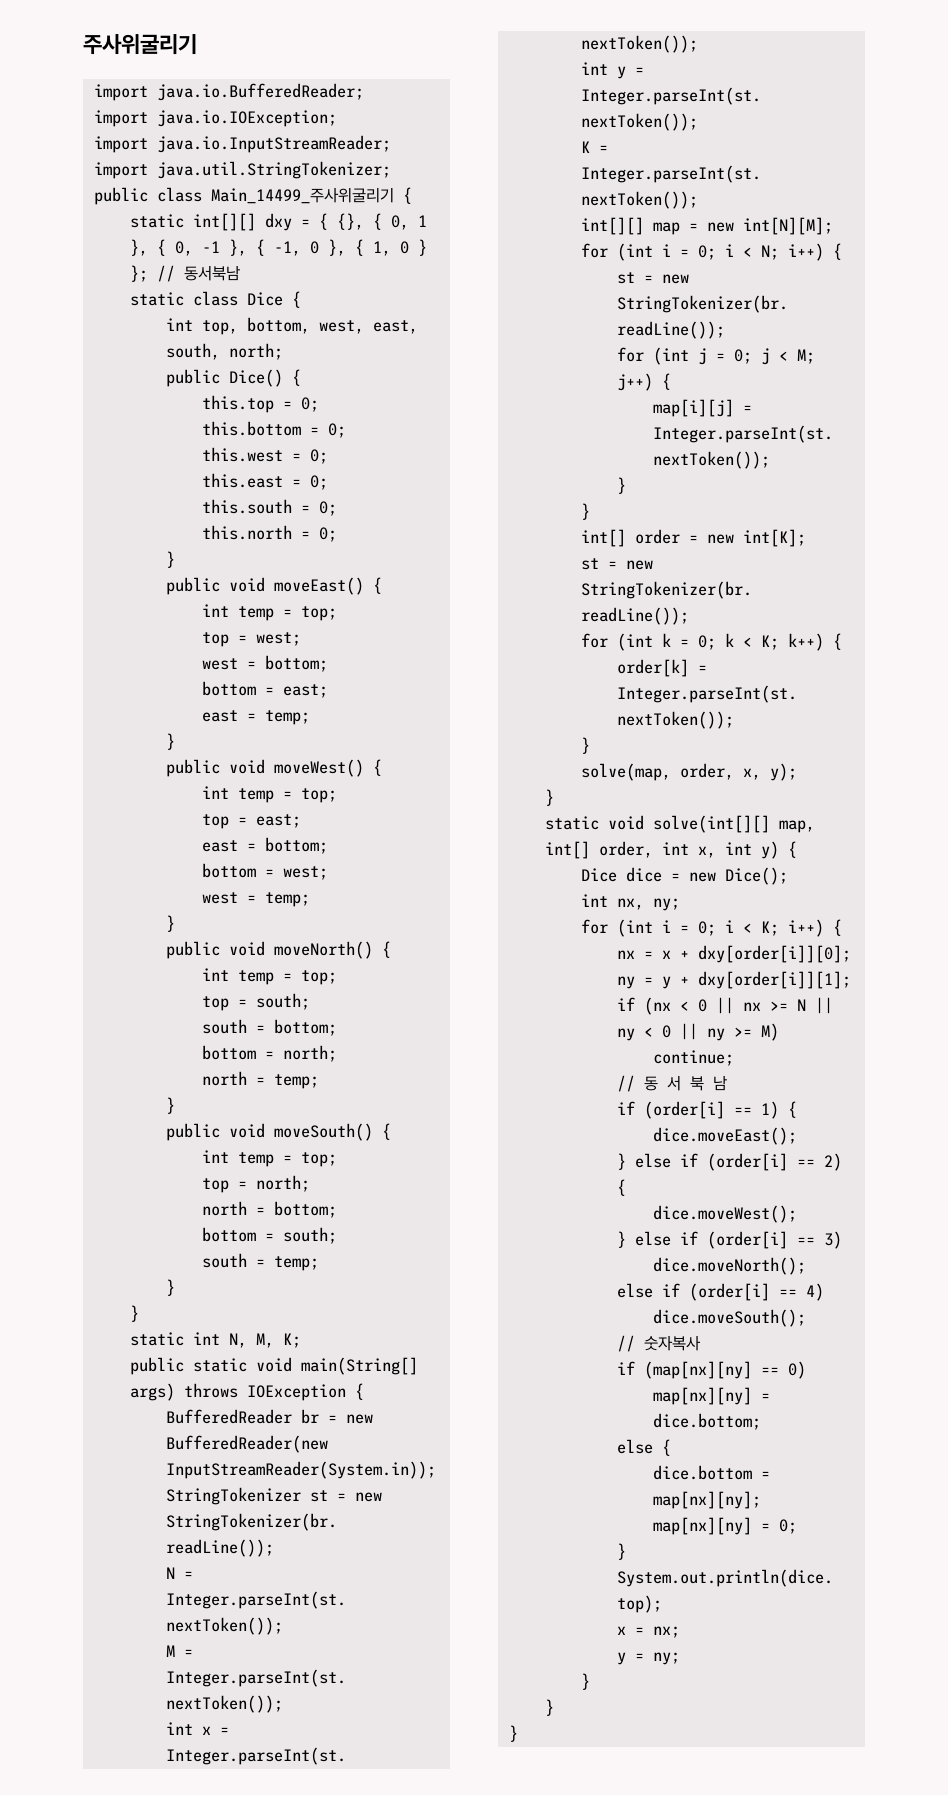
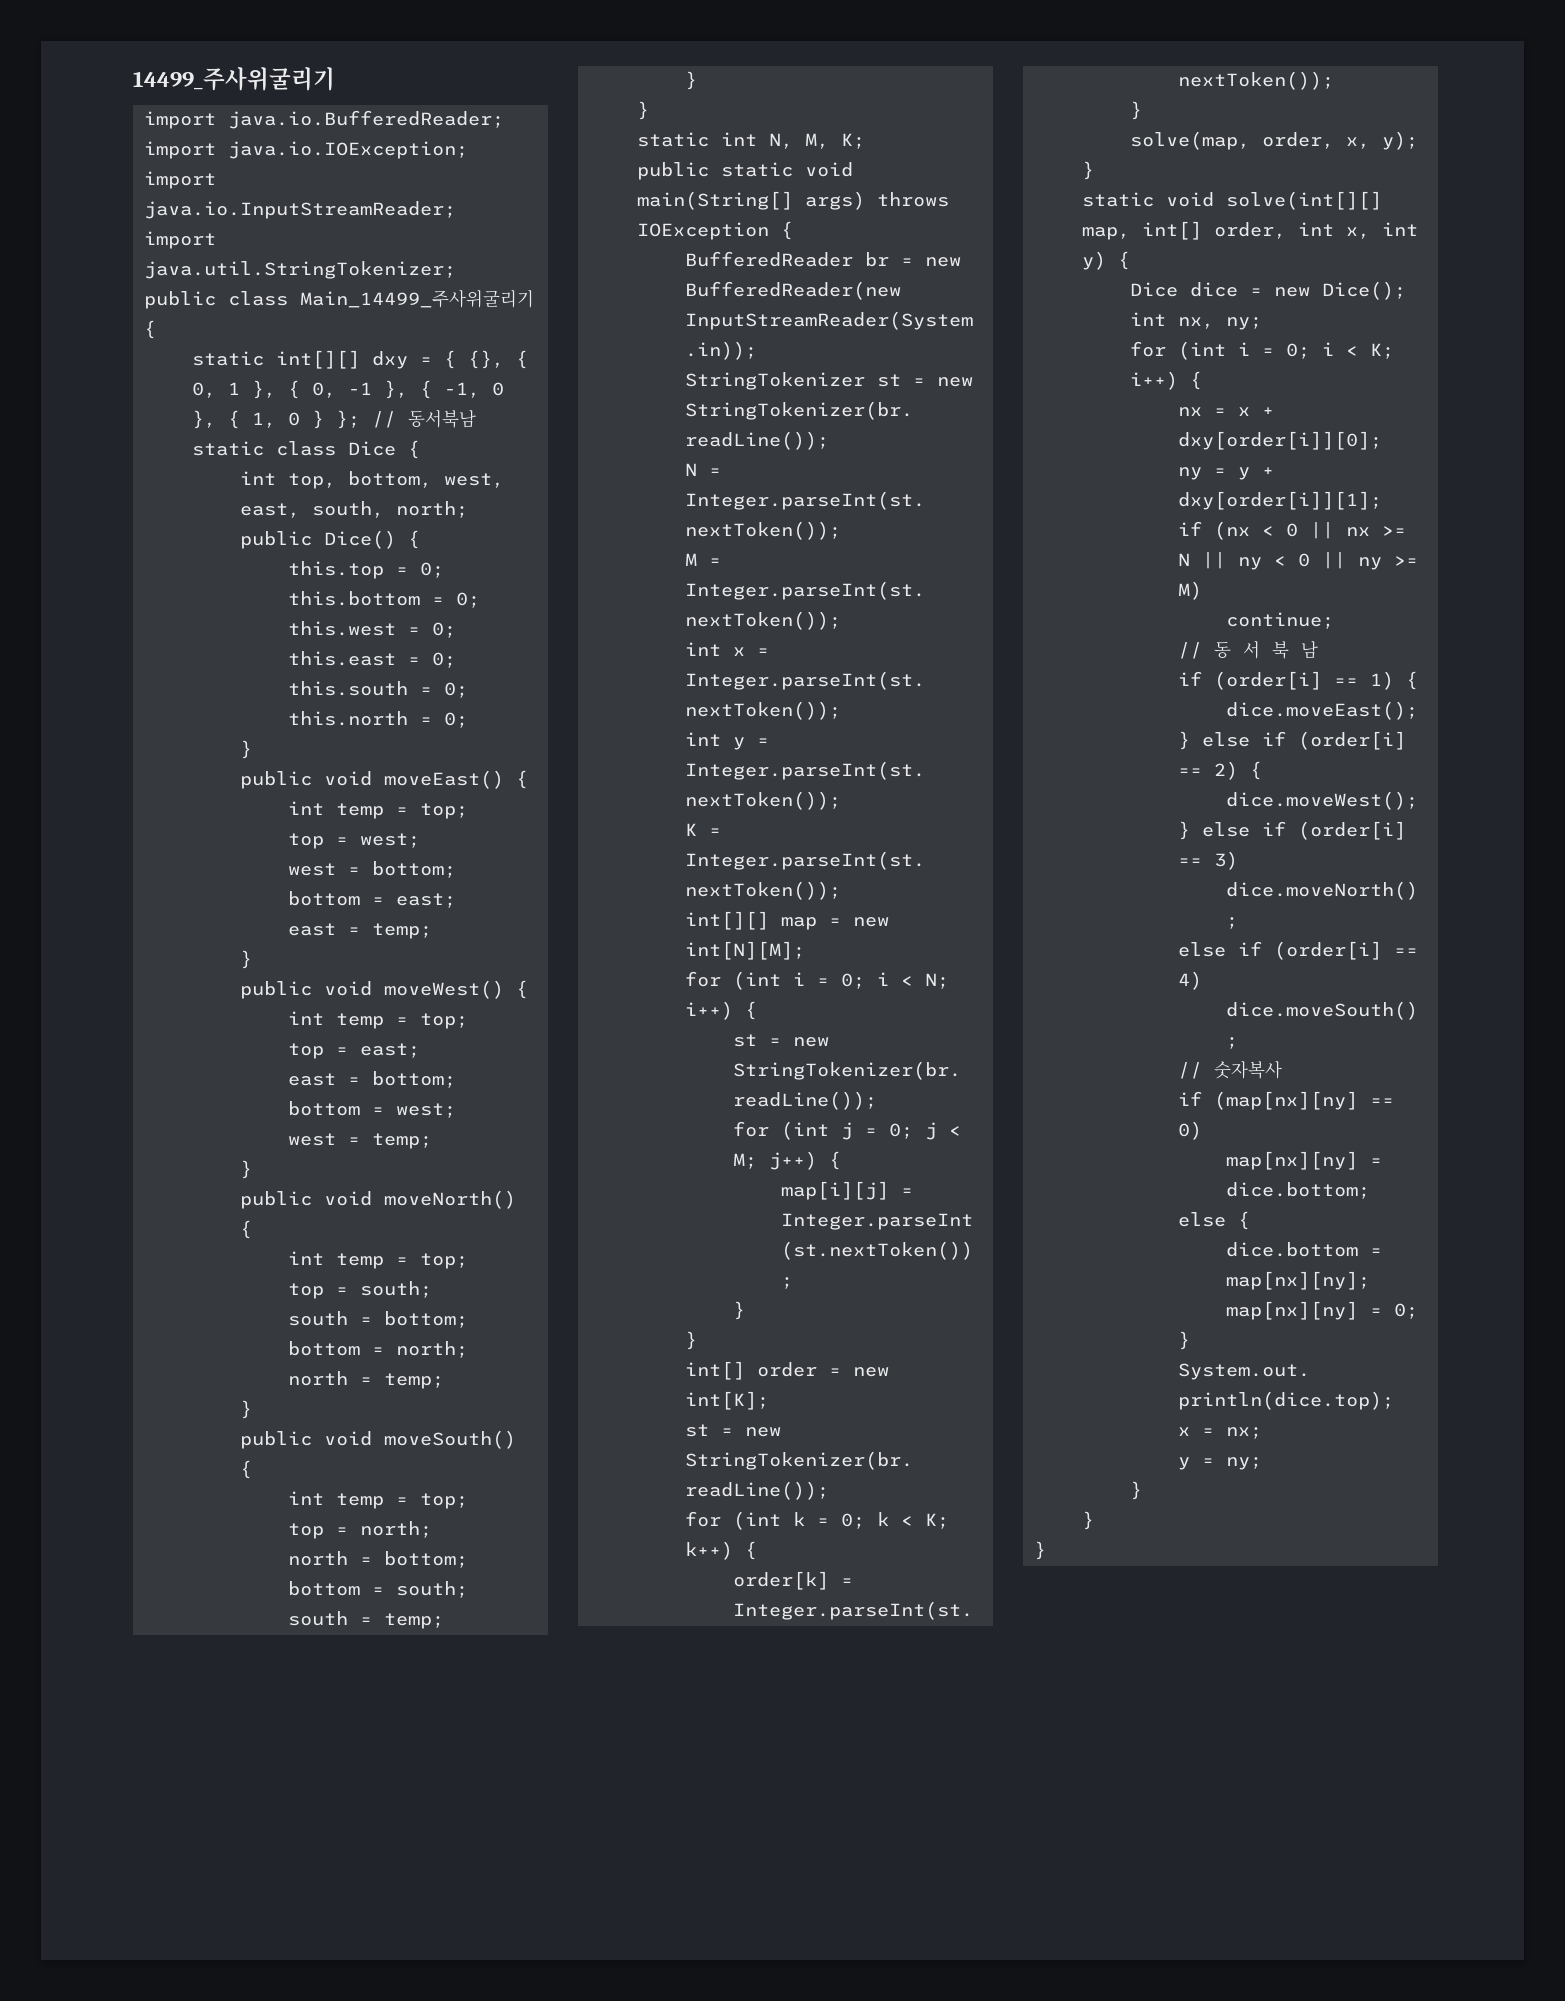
[83,34,197,55] 주사위굴리기 -> [133,67,335,91] 14499_주사위굴리기

